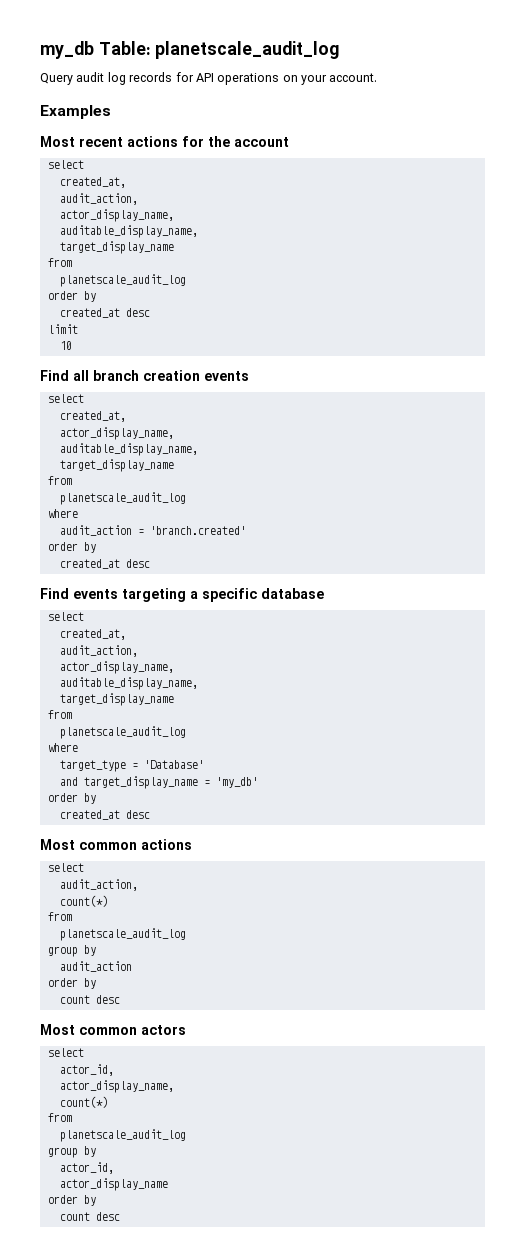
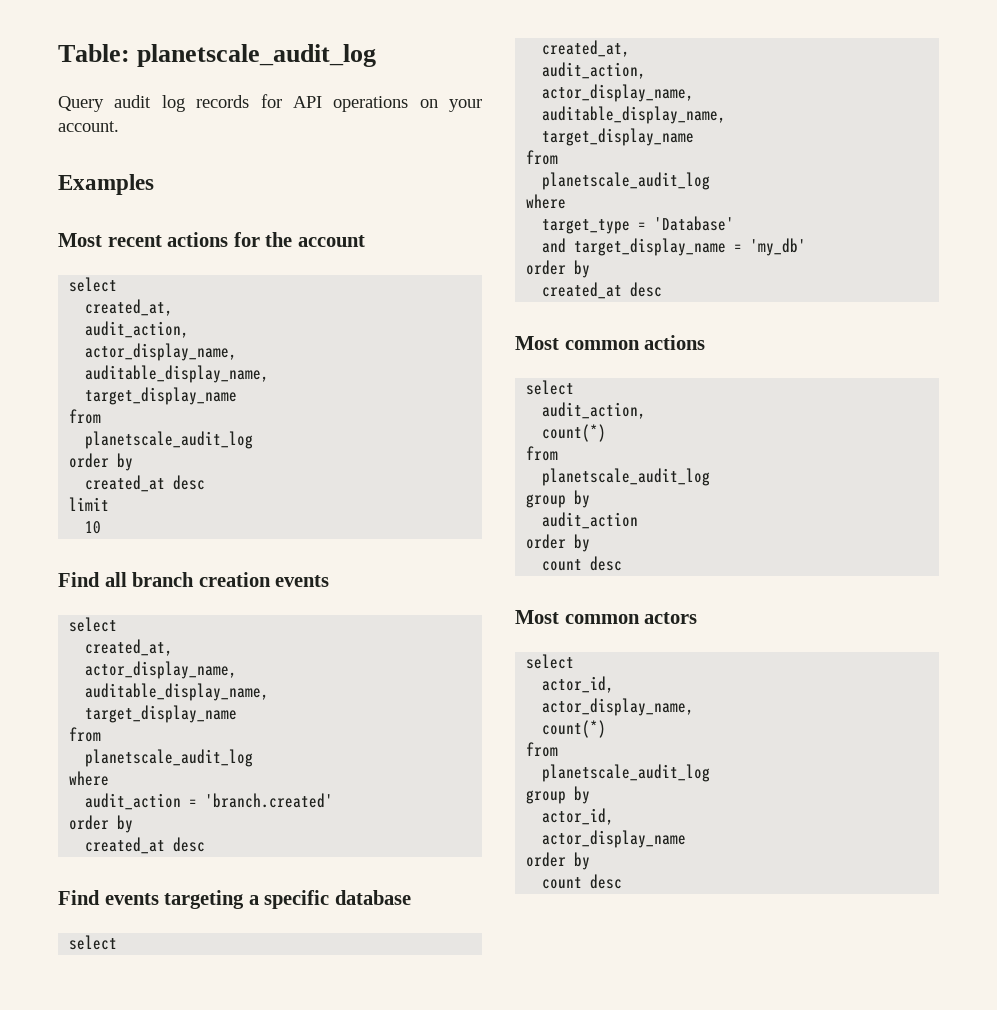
[40,41,94,59] my_db -> (58, 53) none

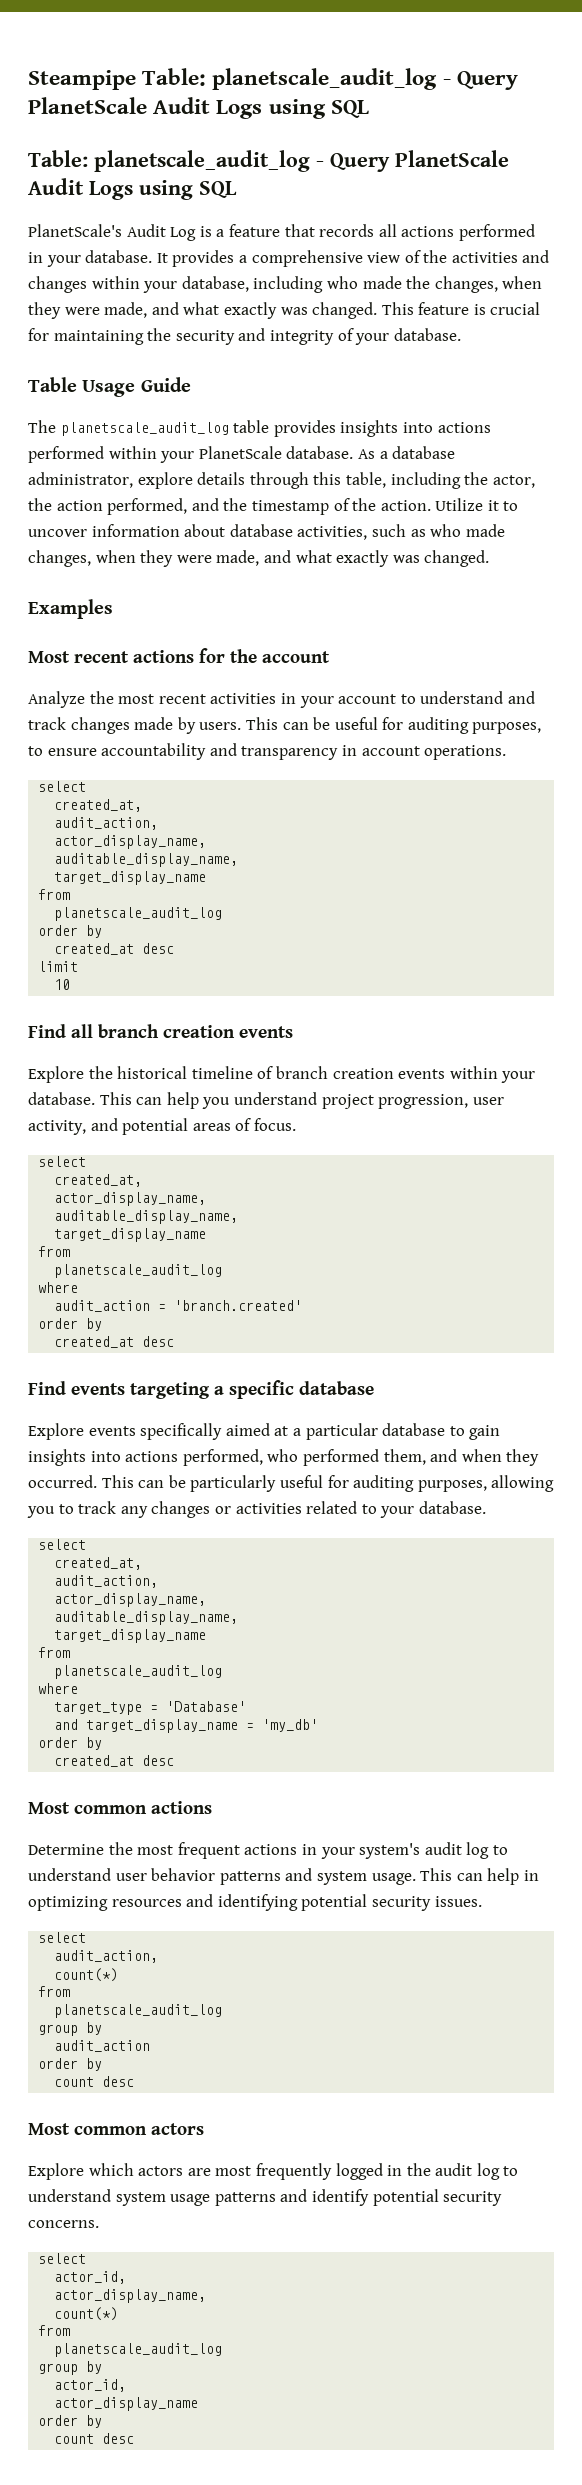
[58,44,377,67] [58,94,482,112] [58,121,119,132] Table: planetscale_audit_log // Query audit log records for API operations on your account. -> [28,68,518,90] [28,97,369,119] [28,150,509,172] [28,178,237,200] [28,224,535,241] [28,250,550,267] [28,276,543,293] [28,302,541,319] [28,328,461,345] [28,377,191,397] [28,420,491,437] [28,446,456,463] [28,472,535,489] [28,498,519,515] [28,524,505,540] [28,550,490,567] Steampipe Table: planetscale_audit_log - Query PlanetScale Audit Logs using SQL // Table: planetscale_audit_log - Query PlanetScale Audit Logs using SQL // PlanetScale's Audit Log is a feature that records all actions performed in your database. It provides a comprehensive view of the activities and changes within your database, including who made the changes, when they were made, and what exactly was changed. This feature is crucial for maintaining the security and integrity of your database. // Table Usage Guide // The planetscale_audit_log table provides insights into actions performed within your PlanetScale database. As a database administrator, explore details through this table, including the actor, the action performed, and the timestamp of the action. Utilize it to uncover information about database activities, such as who made changes, when they were made, and what exactly was changed.
(365, 241) none -> [28,691,535,708] [28,717,542,734] [28,743,507,760] // Analyze the most recent activities in your account to understand and track changes made by users. This can be useful for auditing purposes, to ensure accountability and transparency in account operations.
(330, 581) none -> [28,1066,536,1083] [28,1092,504,1109] [28,1118,296,1135] // Explore the historical timeline of branch creation events within your database. This can help you understand project progression, user activity, and potential areas of focus.
(411, 897) none -> [28,1423,501,1440] [28,1449,540,1466] [28,1475,555,1492] [27,1501,486,1518] // Explore events specifically aimed at a particular database to gain insights into actions performed, who performed them, and when they occurred. This can be particularly useful for auditing purposes, allowing you to track any changes or activities related to your database.
(706, 342) none -> [28,1842,508,1859] [28,1868,539,1885] [28,1894,482,1911] // Determine the most frequent actions in your system's audit log to understand user behavior patterns and system usage. This can help in optimizing resources and identifying potential security issues.
(698, 618) none -> [28,2163,519,2180] [28,2189,503,2206] [28,2220,99,2228] // Explore which actors are most frequently logged in the audit log to understand system usage patterns and identify potential security concerns.

